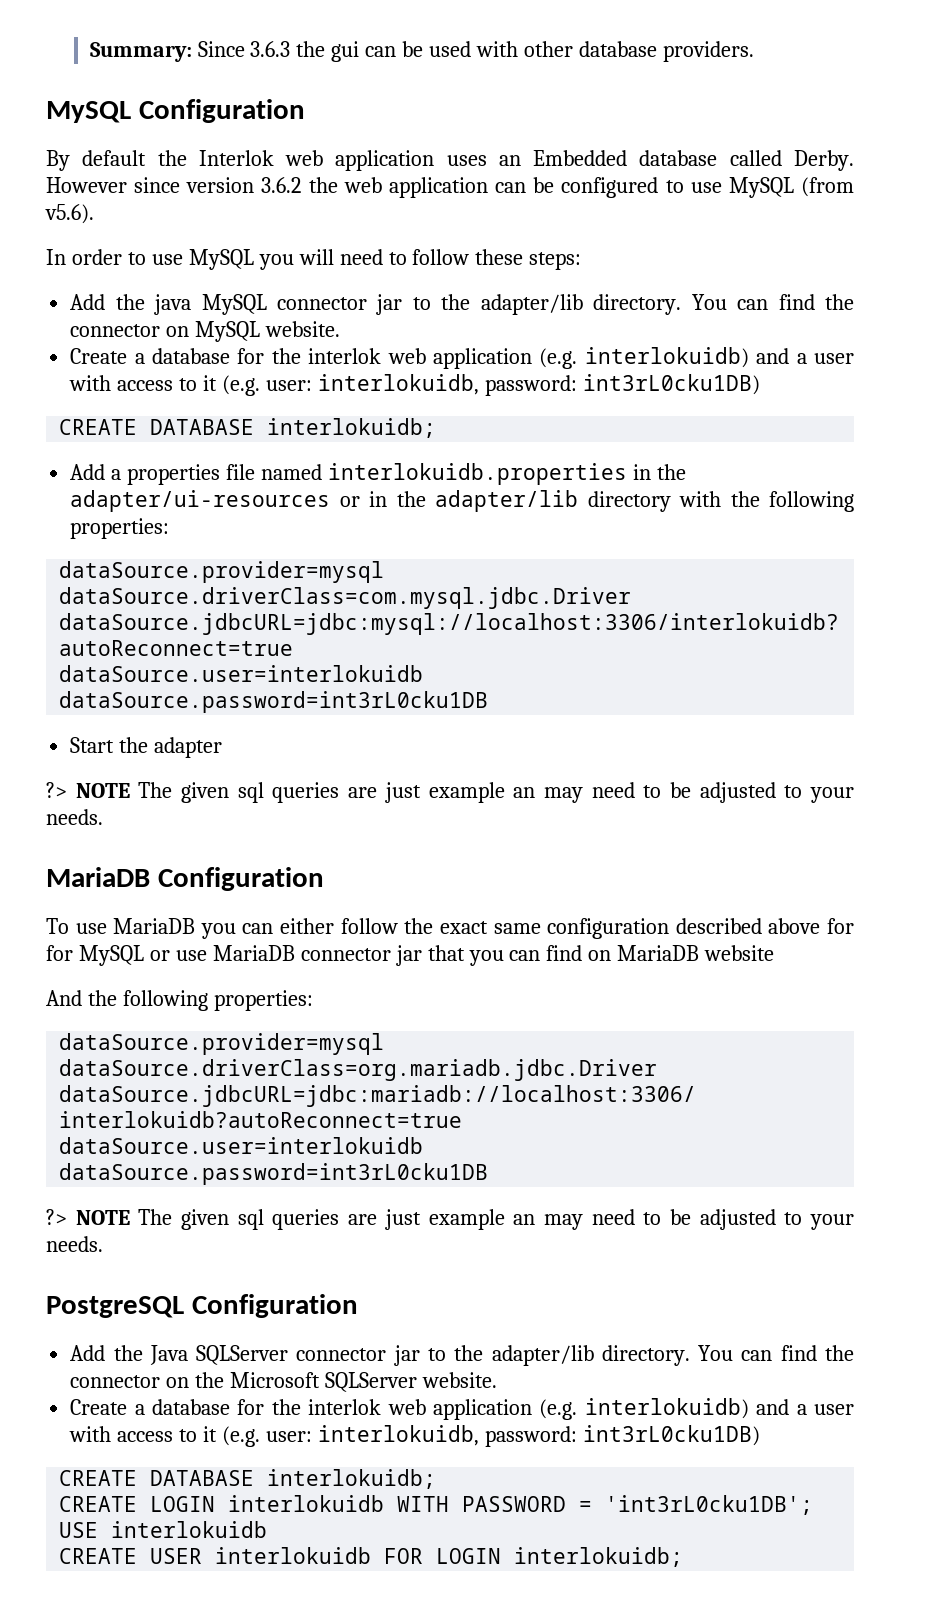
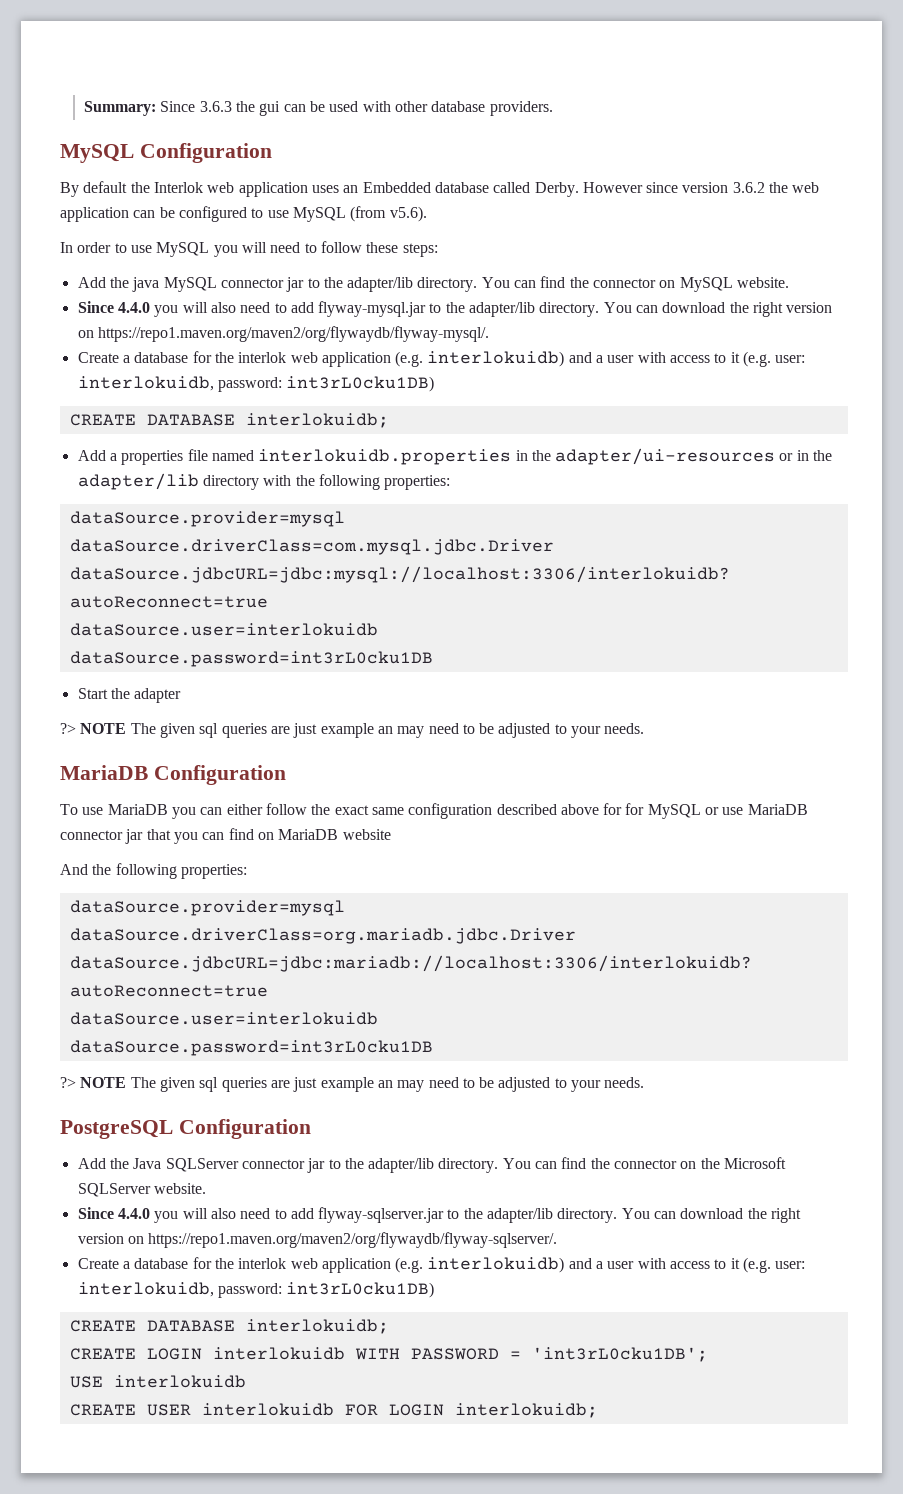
(341, 329) none -> [77,301,833,317] [77,326,489,342] // Since 4.4.0 you will also need to add flyway-mysql.jar to the adapter/lib directory. You can download the right version on https://repo1.maven.org/maven2/org/flywaydb/flyway-mysql/.
(497, 1380) none -> [77,1207,802,1223] [77,1232,558,1248] // Since 4.4.0 you will also need to add flyway-sqlserver.jar to the adapter/lib directory. You can download the right version on https://repo1.maven.org/maven2/org/flywaydb/flyway-sqlserver/.

